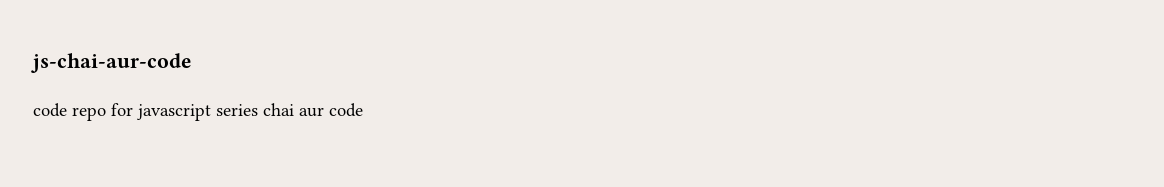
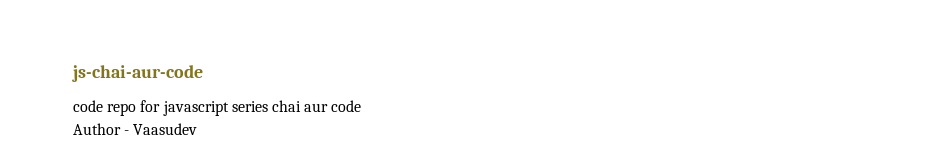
(363, 110) none -> [73,123,198,135] // Author - Vaasudev

